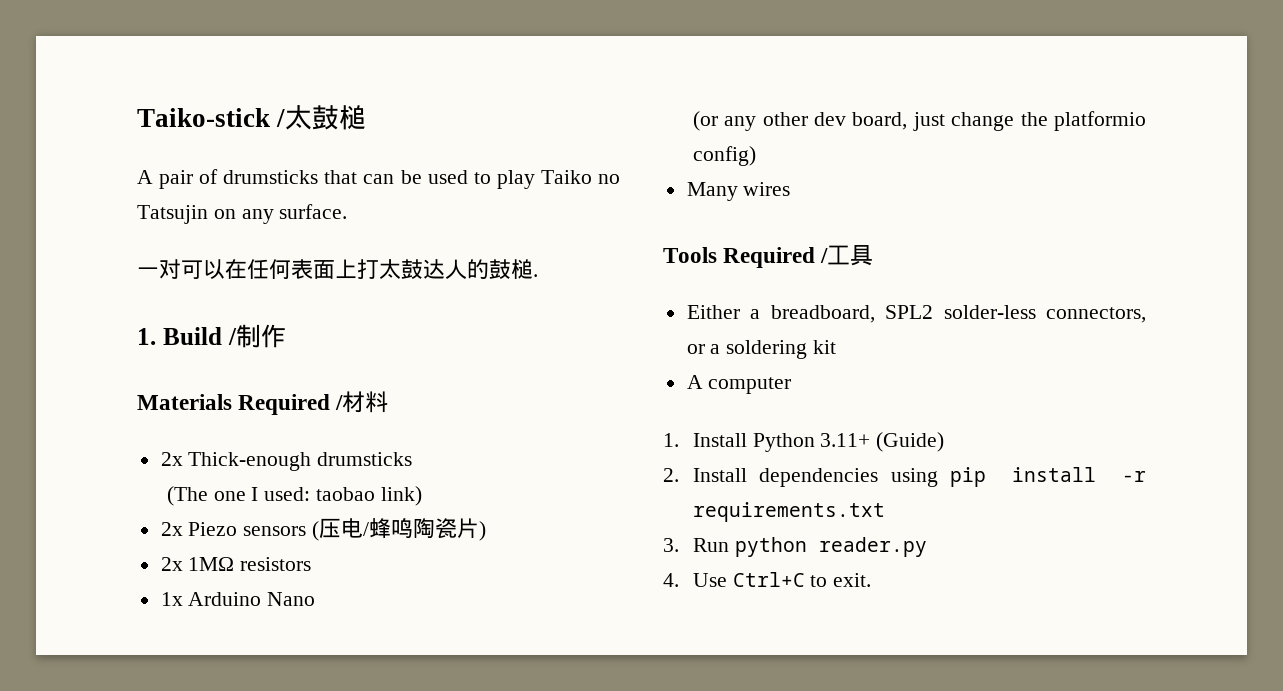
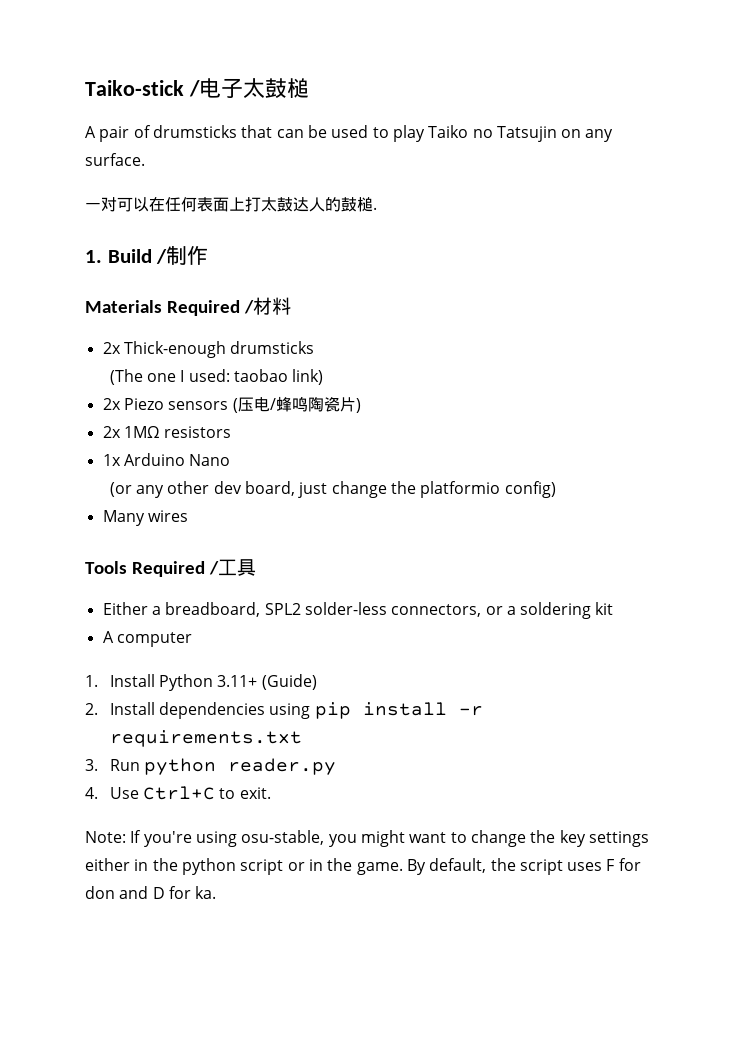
(286, 118) none -> [198,78,243,98] 电子
(872, 580) none -> [85,830,649,847] [85,858,641,875] [85,886,217,899] // Note: If you're using osu-stable, you might want to change the key settings either in the python script or in the game. By default, the script uses F for don and D for ka.

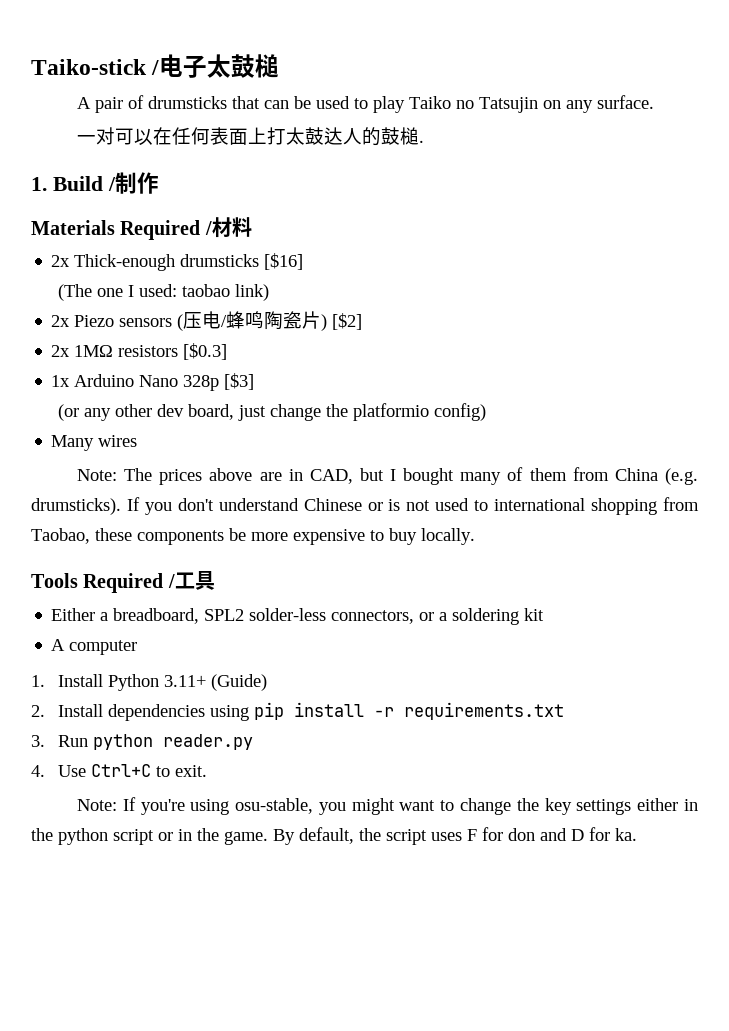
(315, 347) none -> [264,253,304,270] [$16]
(361, 405) none -> [332,313,363,330] [$2]
(232, 432) none -> [183,343,228,360] [$0.3]
(231, 460) none -> [183,373,255,391] 328p [$3]
(188, 516) none -> [76,467,699,485] [31,497,699,515] [31,528,475,545] // Note: The prices above are in CAD, but I bought many of them from China (e.g. drumsticks). If you don't understand Chinese or is not used to international shopping from Taobao, these components be more expensive to buy locally.

